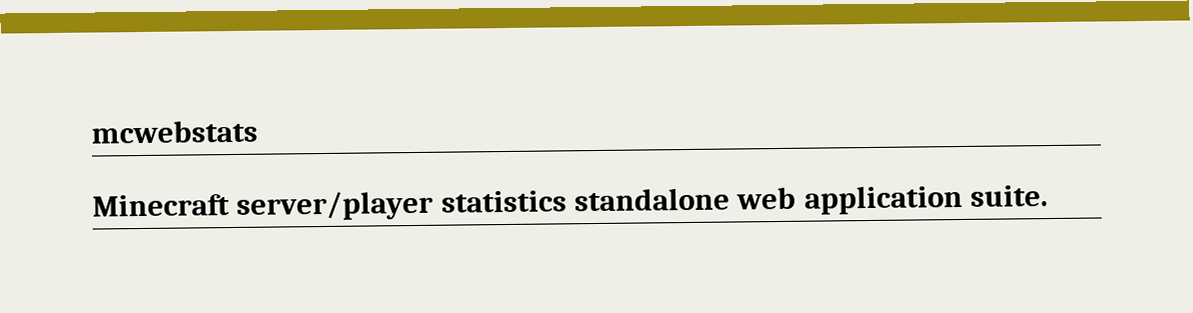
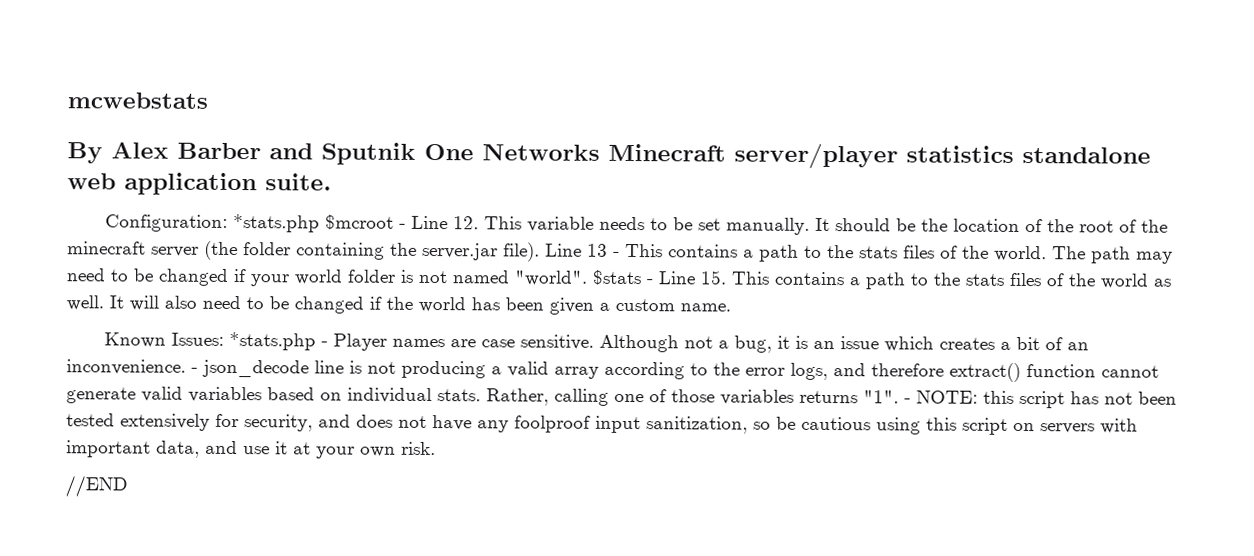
(258, 131) none -> [67,141,600,165] By Alex Barber and Sputnik One Networks
(1049, 196) none -> [105,214,1169,235] [67,240,1173,264] [66,268,1172,290] [66,295,731,315] [104,331,1090,353] [66,359,1159,382] [66,386,1177,409] [66,413,1138,435] [66,440,436,459] [65,475,128,498] // Configuration: *stats.php $mcroot - Line 12. This variable needs to be set manually. It should be the location of the root of the minecraft server (the folder containing the server.jar file). Line 13 - This contains a path to the stats files of the world. The path may need to be changed if your world folder is not named "world". $stats - Line 15. This contains a path to the stats files of the world as well. It will also need to be changed if the world has been given a custom name. // Known Issues: *stats.php - Player names are case sensitive. Although not a bug, it is an issue which creates a bit of an inconvenience. - json_decode line is not producing a valid array according to the error logs, and therefore extract() function cannot generate valid variables based on individual stats. Rather, calling one of those variables returns "1". - NOTE: this script has not been tested extensively for security, and does not have any foolproof input sanitization, so be cautious using this script on servers with important data, and use it at your own risk. // //END

